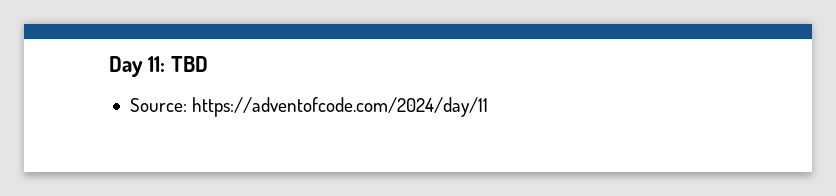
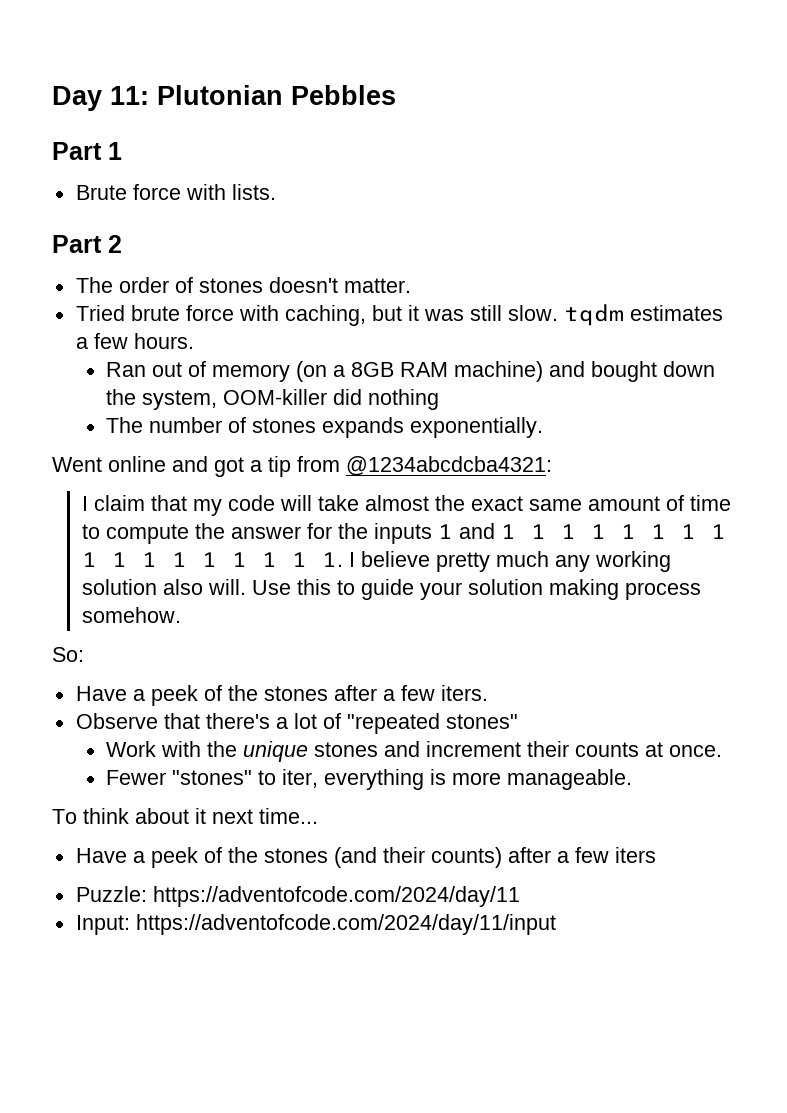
[170,56,208,72] [129,98,187,112] TBD // Source: -> [157,85,396,105] [52,142,122,160] [75,184,276,200] [52,235,122,253] [75,277,411,293] [75,304,723,326] [75,333,194,349] [105,361,715,382] [105,389,439,410] [105,417,543,438] [52,456,552,477] [82,495,732,516] [82,523,727,544] [82,551,672,572] [82,579,702,600] [82,607,182,623] [52,647,84,662] [75,685,488,706] [75,713,518,734] [105,741,722,762] [105,769,632,790] [52,808,318,824] [75,847,656,868] [75,886,147,902] Plutonian Pebbles // Part 1 // Brute force with lists. // Part 2 // The order of stones doesn't matter. // Tried brute force with caching, but it was still slow. tqdm estimates a few hours. // Ran out of memory (on a 8GB RAM machine) and bought down the system, OOM-killer did nothing // The number of stones expands exponentially. // Went online and got a tip from @1234abcdcba4321: // I claim that my code will take almost the exact same amount of time to compute the answer for the inputs 1 and 1 1 1 1 1 1 1 1 1 1 1 1 1 1 1 1 1. I believe pretty much any working solution also will. Use this to guide your solution making process somehow. // So: // Have a peek of the stones after a few iters. // Observe that there's a lot of "repeated stones" // Work with the unique stones and increment their counts at once. // Fewer "stones" to iter, everything is more manageable. // To think about it next time... // Have a peek of the stones (and their counts) after a few iters // Puzzle:
(489, 107) none -> [75,914,556,935] // Input: https://adventofcode.com/2024/day/11/input

